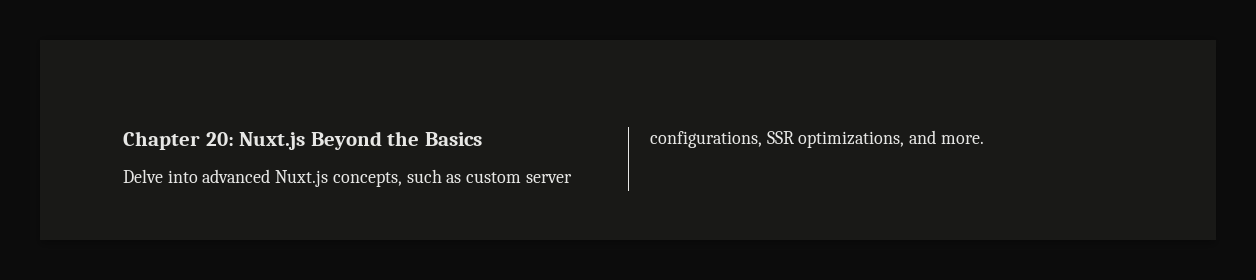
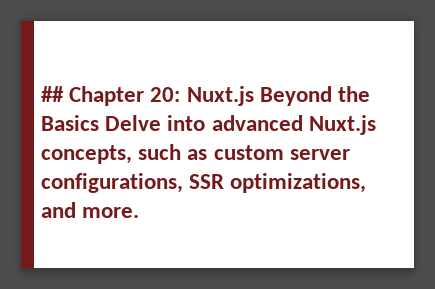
(123, 140) none -> [41,86,64,102] ##
(482, 139) // -> (99, 123) none

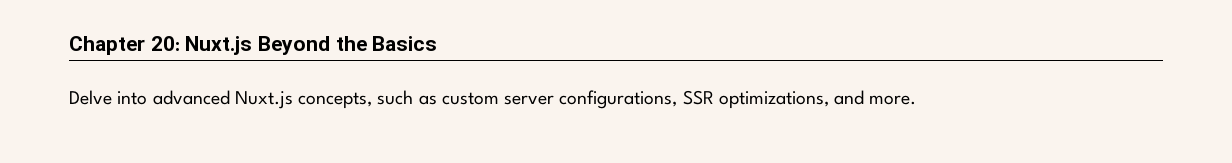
[41,86,64,102] ## -> (69, 45) none
(99, 123) none -> (438, 43) //

